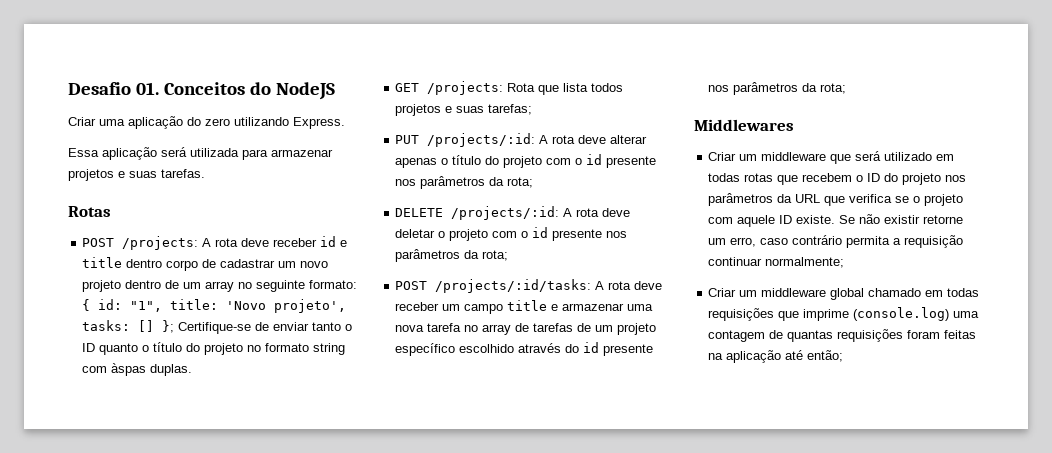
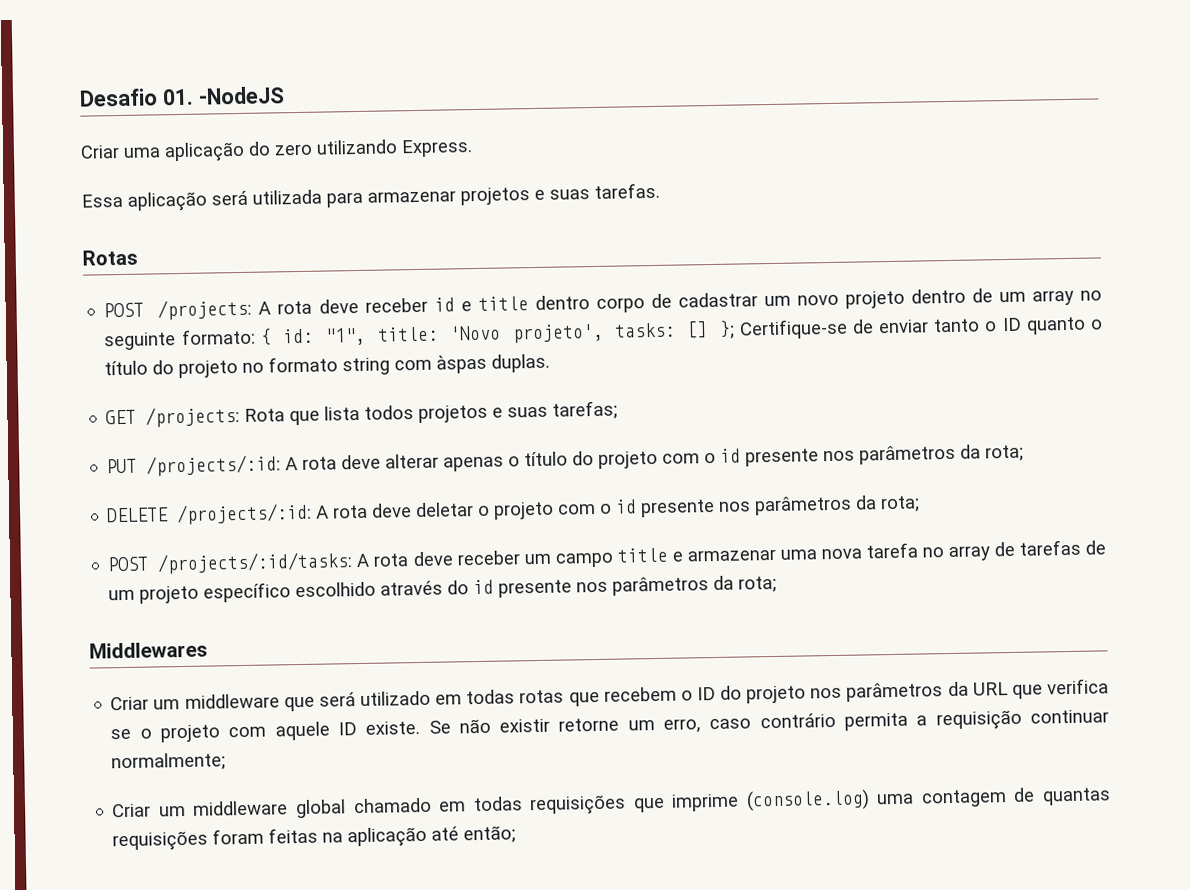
[163,82,335,100] Conceitos do NodeJS -> [197,86,285,105] -NodeJS

